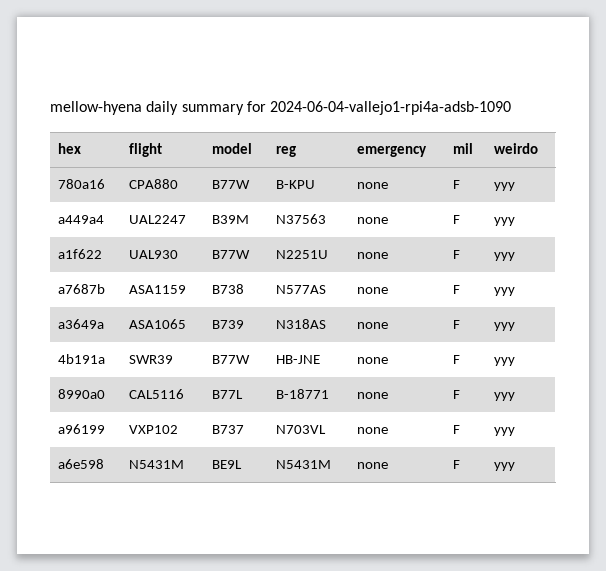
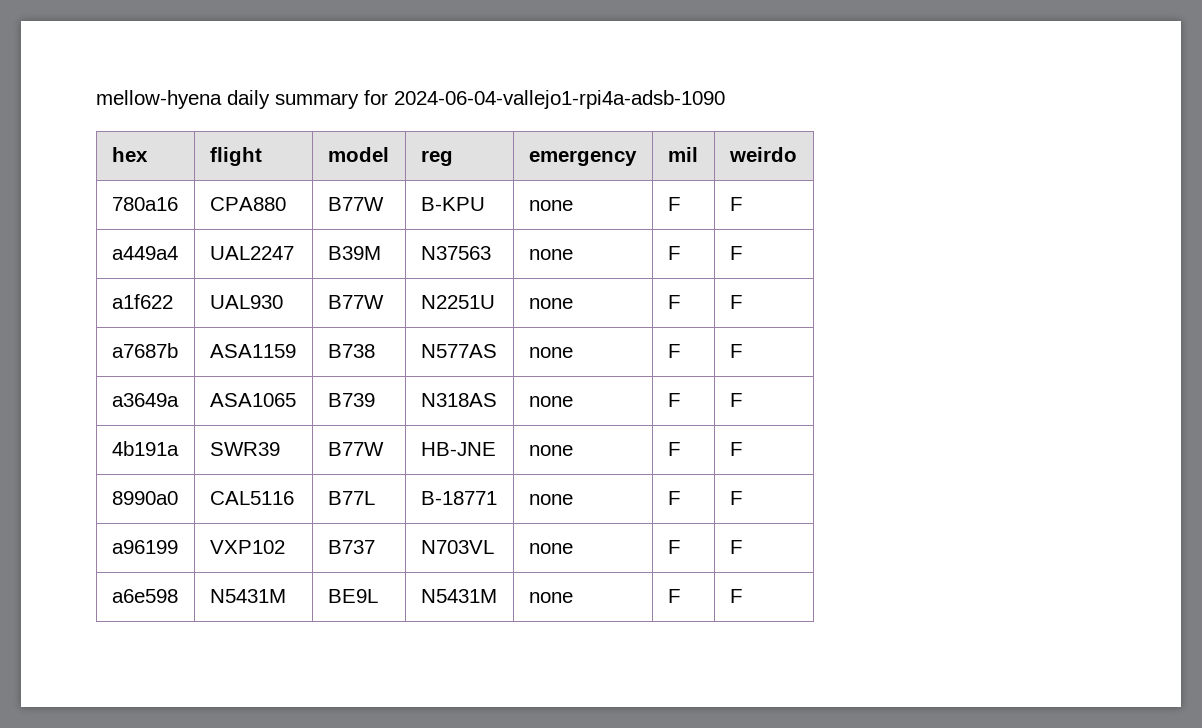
[493,182,515,191] yyy -> [729,197,743,211] F
[493,217,515,226] yyy -> [729,246,743,260] F
[493,252,515,261] yyy -> [729,295,743,309] F
[493,287,515,296] yyy -> [729,344,743,358] F
[493,322,515,331] yyy -> [729,393,743,407] F
[493,357,515,366] yyy -> [729,442,743,456] F
[493,392,515,401] yyy -> [729,491,743,505] F
[493,427,515,436] yyy -> [729,540,743,554] F
[493,462,515,471] yyy -> [729,589,743,603] F

